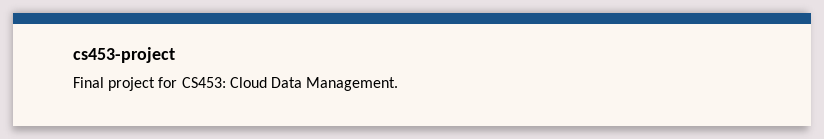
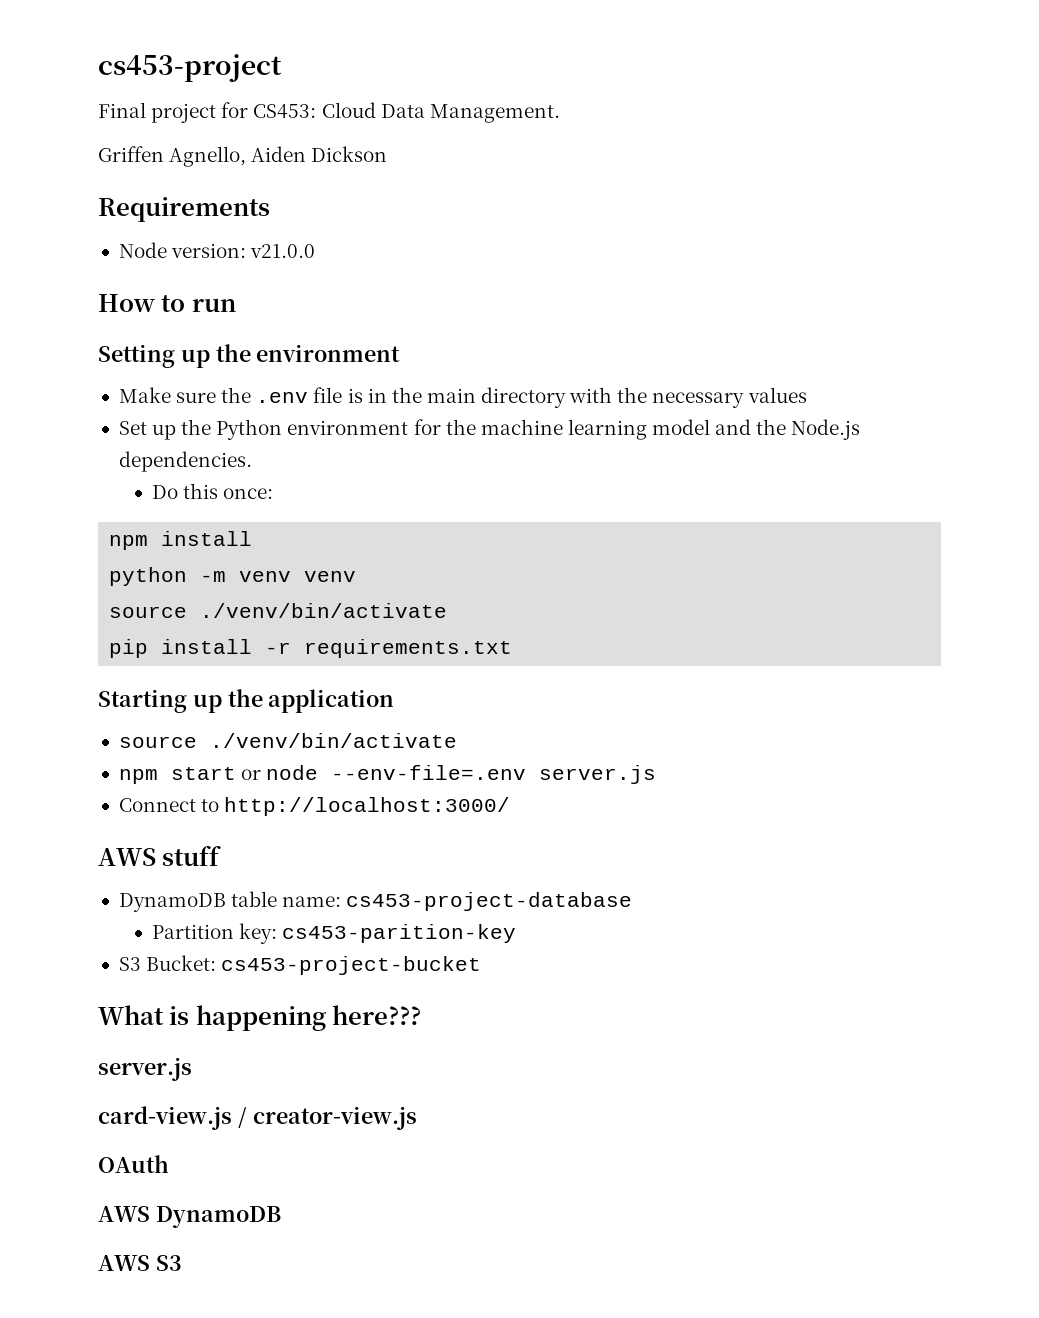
(399, 84) none -> [98,146,388,167] [98,197,270,222] [118,242,316,258] [98,294,236,312] [98,344,401,368] [118,387,807,408] [118,419,861,440] [118,451,252,472] [151,483,273,499] [109,531,253,550] [109,567,357,586] [109,603,448,618] [109,639,513,658] [98,689,395,713] [118,733,457,748] [118,765,657,784] [118,797,511,816] [98,845,222,866] [118,891,633,912] [151,923,516,944] [118,955,482,975] [98,1005,422,1031] [98,1057,192,1081] [98,1106,417,1130] [98,1155,169,1173] [98,1206,281,1228] [98,1255,182,1271] // Griffen Agnello, Aiden Dickson // Requirements // Node version: v21.0.0 // How to run // Setting up the environment // Make sure the .env file is in the main directory with the necessary values // Set up the Python environment for the machine learning model and the Node.js dependencies. // Do this once: // npm install // python -m venv venv // source ./venv/bin/activate // pip install -r requirements.txt // Starting up the application // source ./venv/bin/activate // npm start or node --env-file=.env server.js // Connect to http://localhost:3000/ // AWS stuff // DynamoDB table name: cs453-project-database // Partition key: cs453-parition-key // S3 Bucket: cs453-project-bucket // What is happening here??? // server.js // card-view.js / creator-view.js // OAuth // AWS DynamoDB // AWS S3

